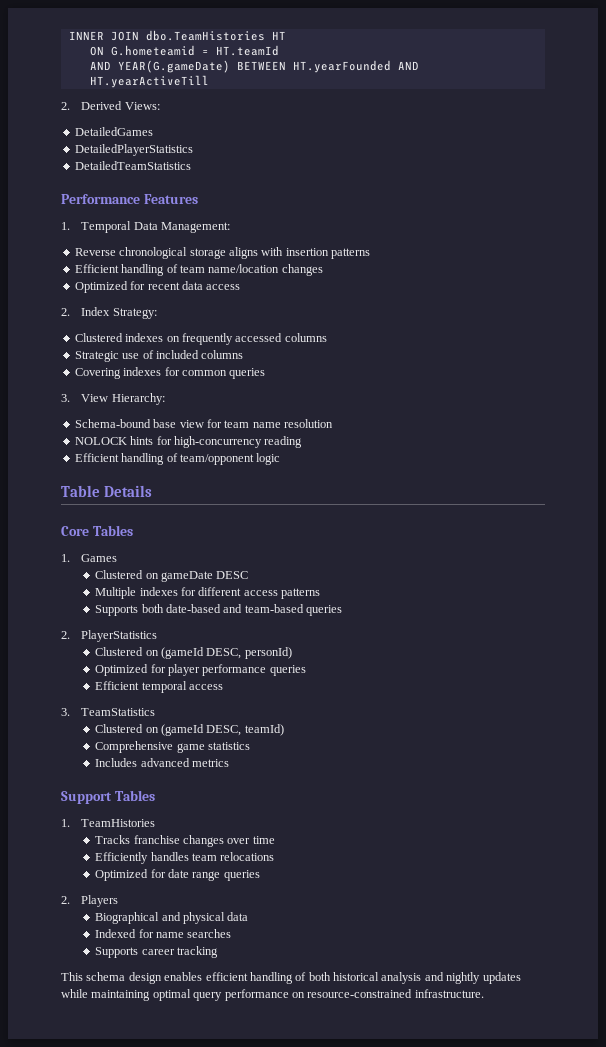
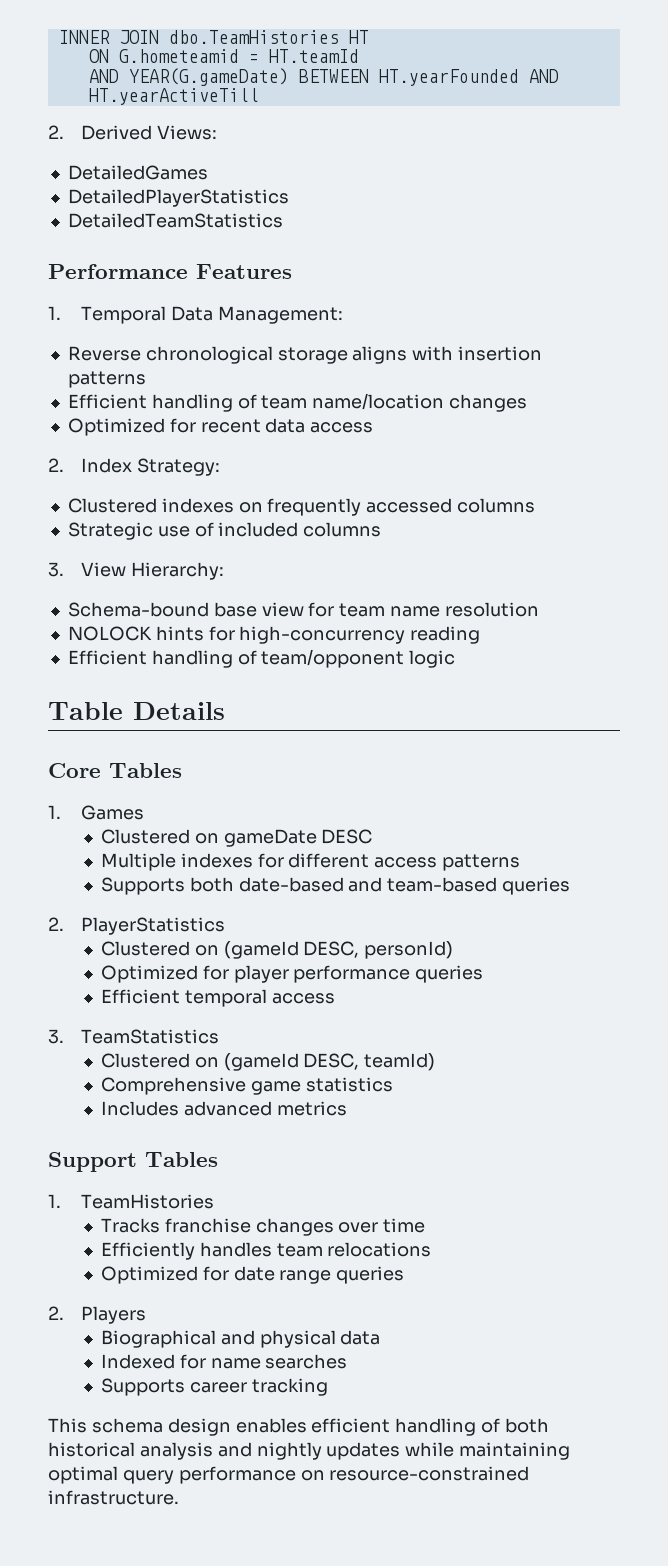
[74,367,266,379] // Covering indexes for common queries -> (382, 529) none

